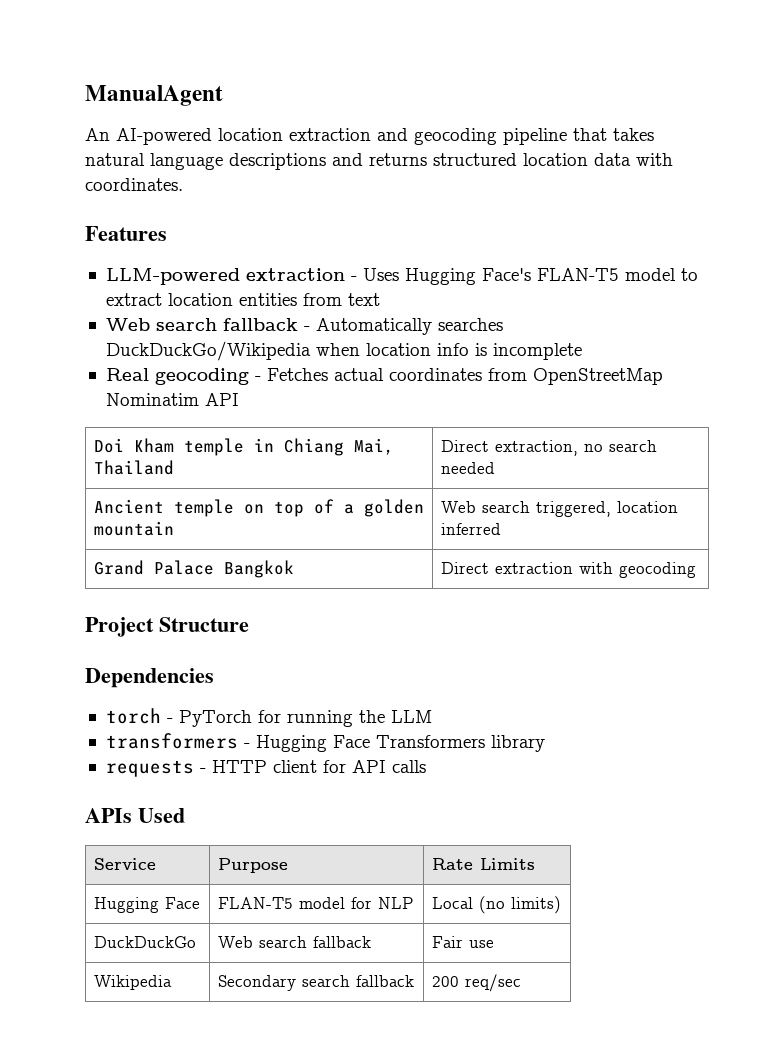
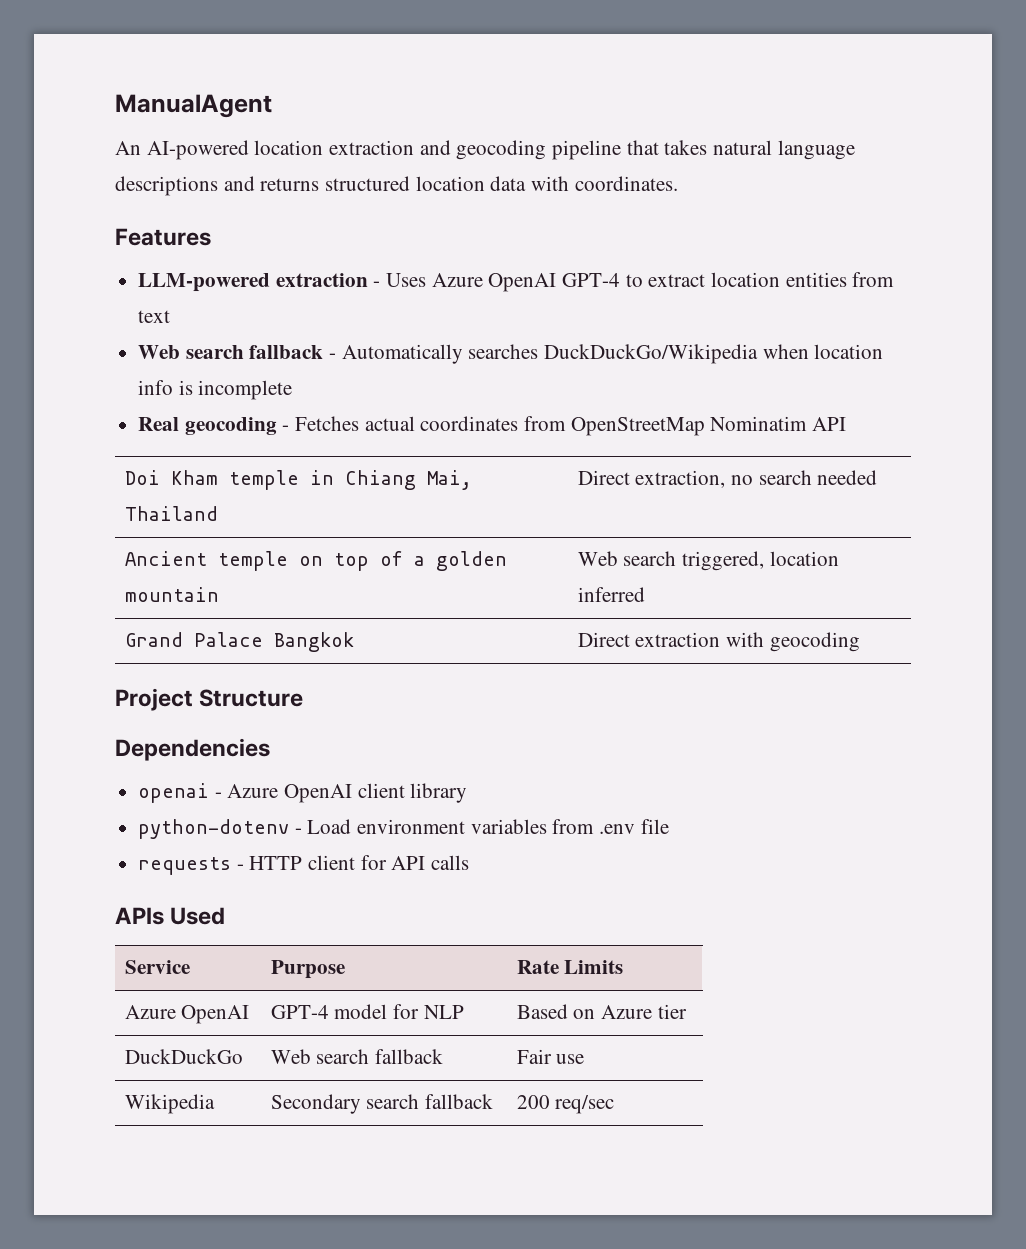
[404,268,676,285] Hugging Face's FLAN-T5 model -> [431,273,621,292] Azure OpenAI GPT-4
[105,708,432,727] [105,733,545,752] torch - PyTorch for running the LLM // transformers - Hugging Face Transformers library -> [138,783,468,803] [138,819,669,839] openai - Azure OpenAI client library // python-dotenv - Load environment variables from .env file
[93,897,200,913] [217,897,293,909] Hugging Face | FLAN-T5 -> [124,1005,250,1024] [270,1005,329,1019] Azure OpenAI | GPT-4
[431,896,561,914] Local (no limits) -> [516,1004,687,1019] Based on Azure tier

